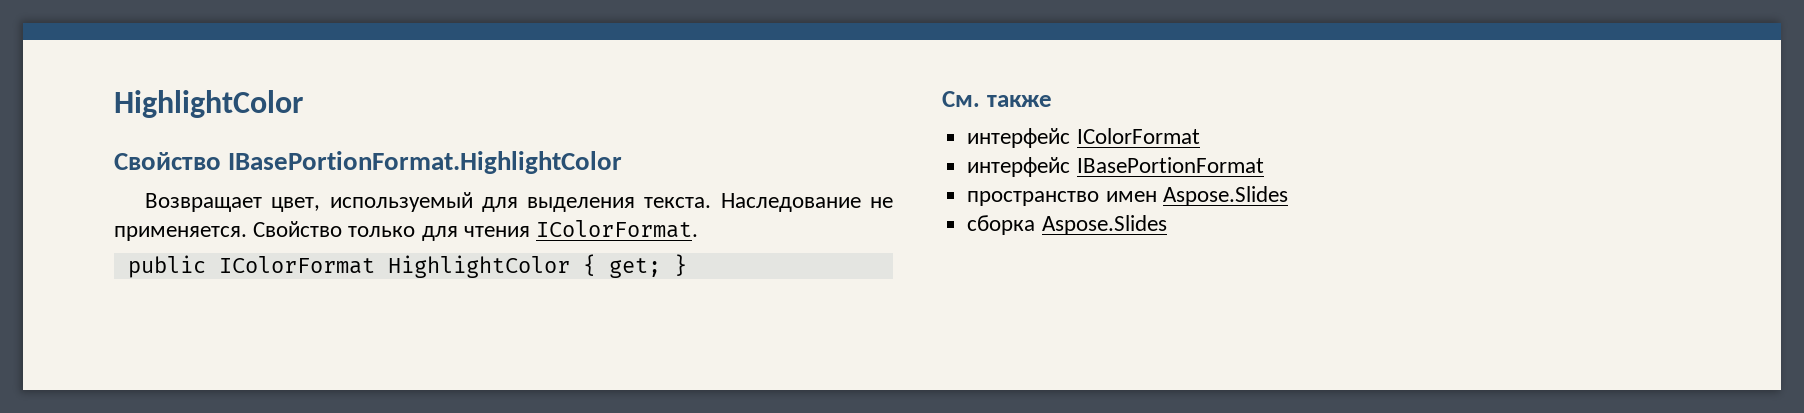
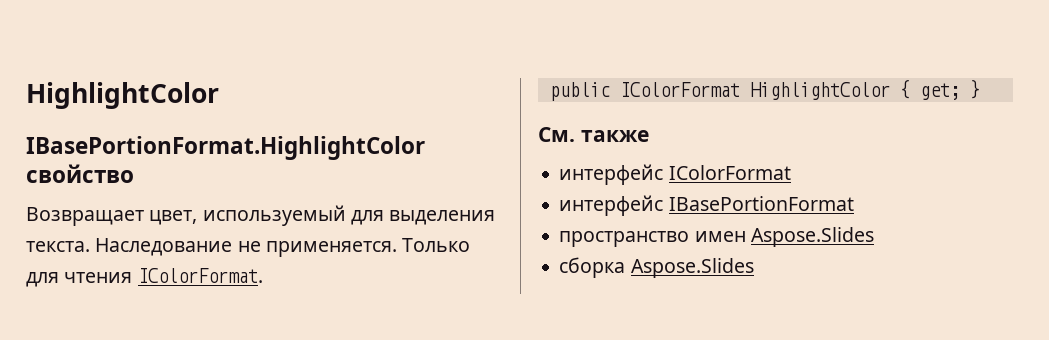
[114,152,221,170] Свойство -> (219, 95) none
(623, 162) none -> [26,164,134,183] свойство
[253,221,416,237] Свойство только -> [402,238,471,252] Только

